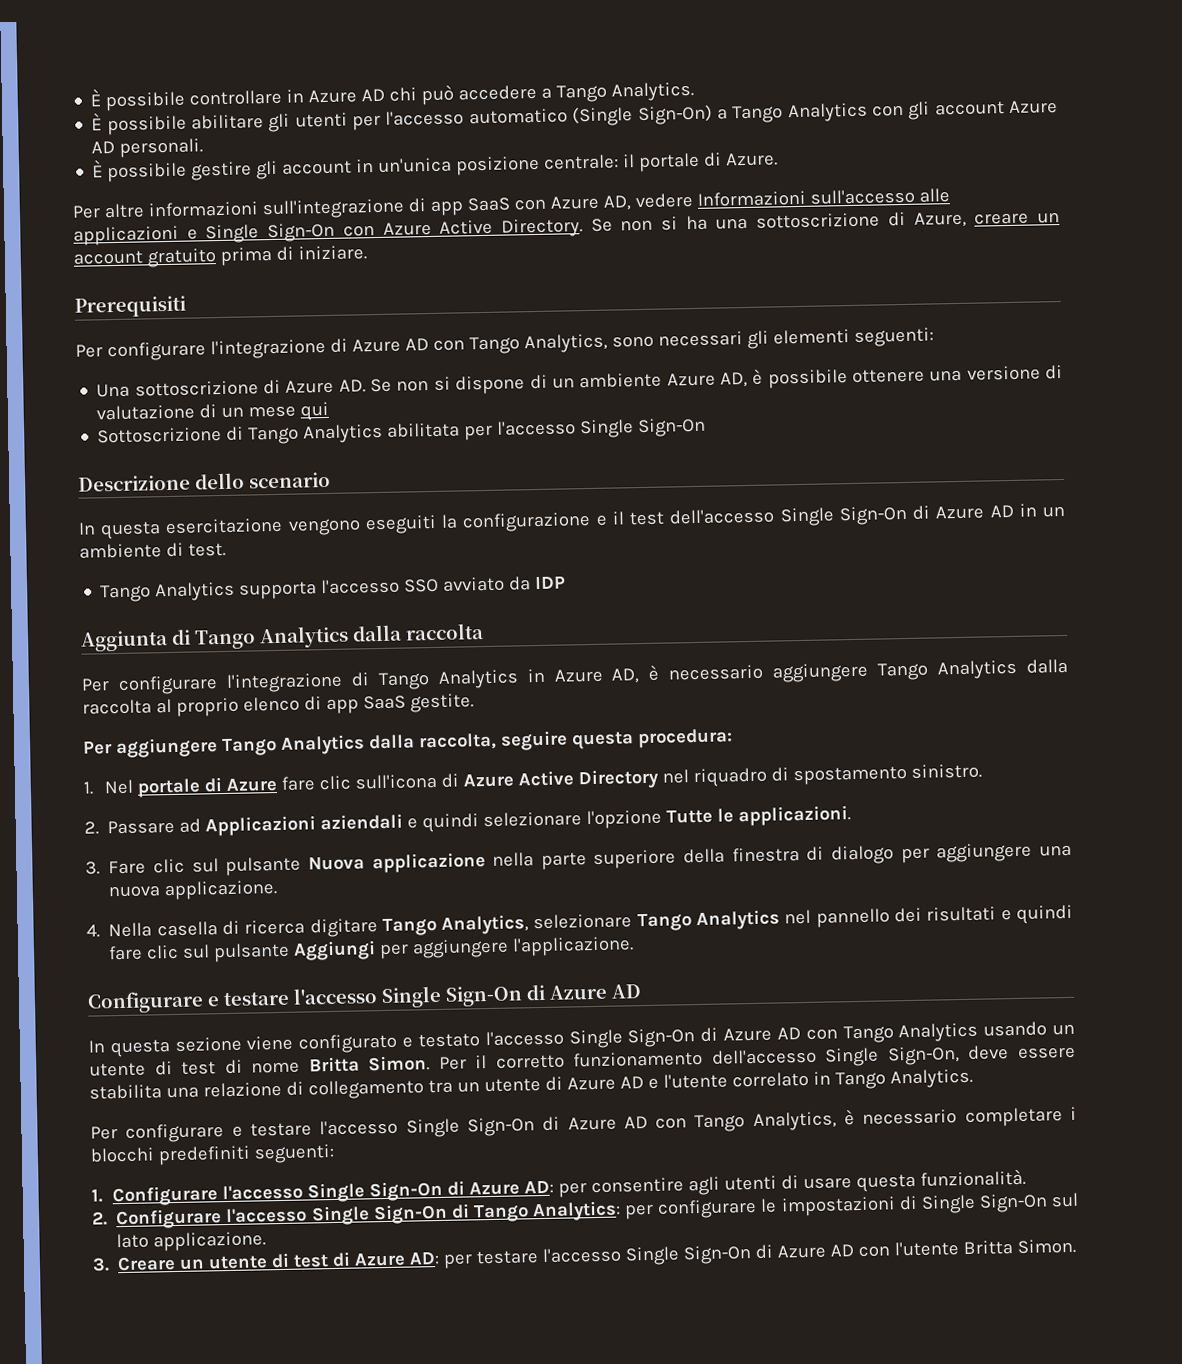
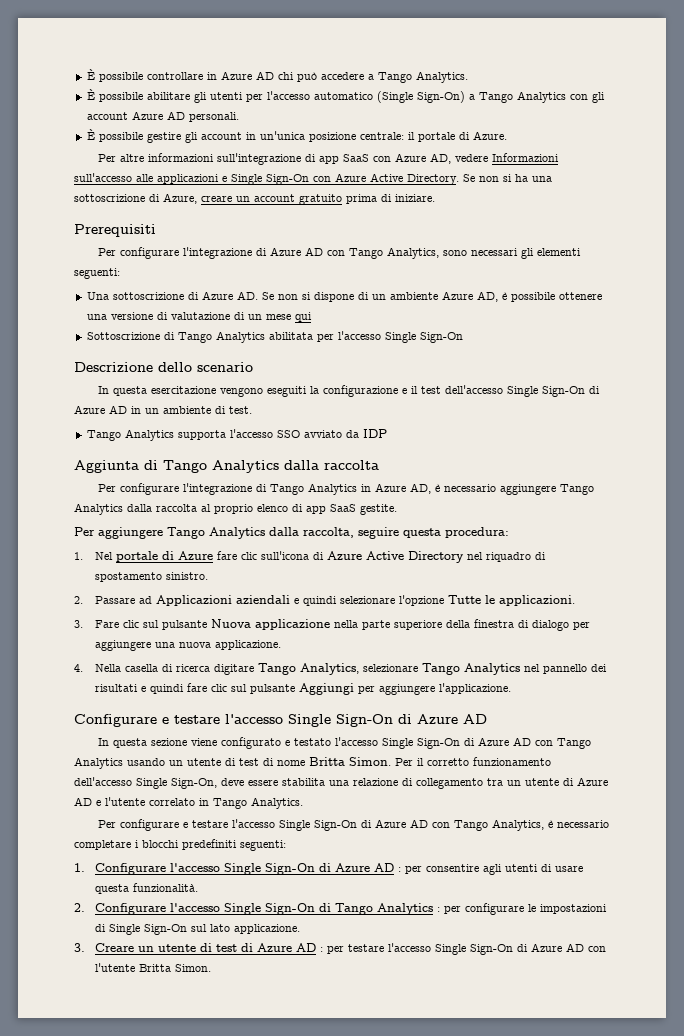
[523,1180,554,1194] AD: -> [374,863,402,872] AD :
[532,1200,621,1222] Analytics: -> [377,903,441,915] Analytics :
[409,1251,441,1265] AD: -> [296,943,324,952] AD :

